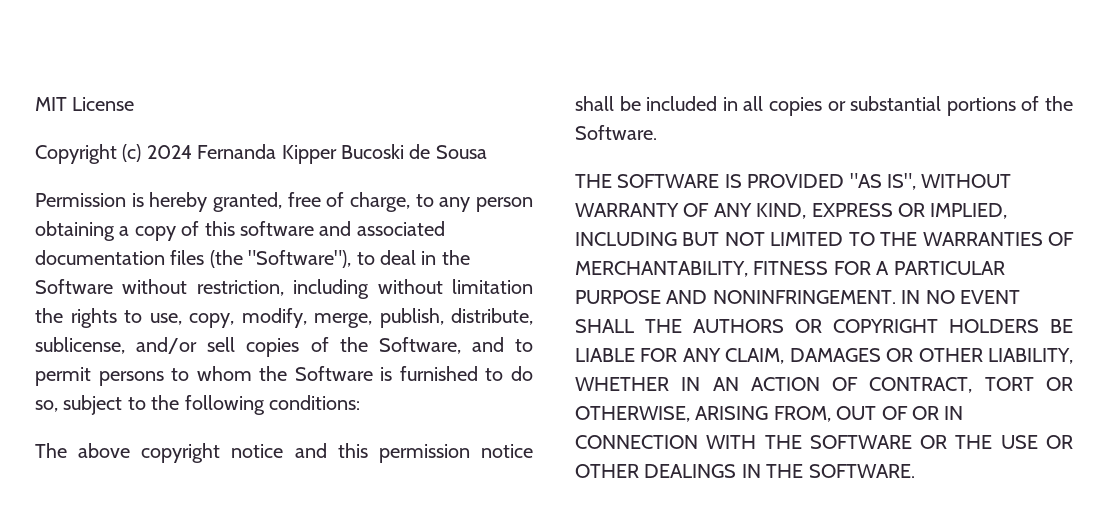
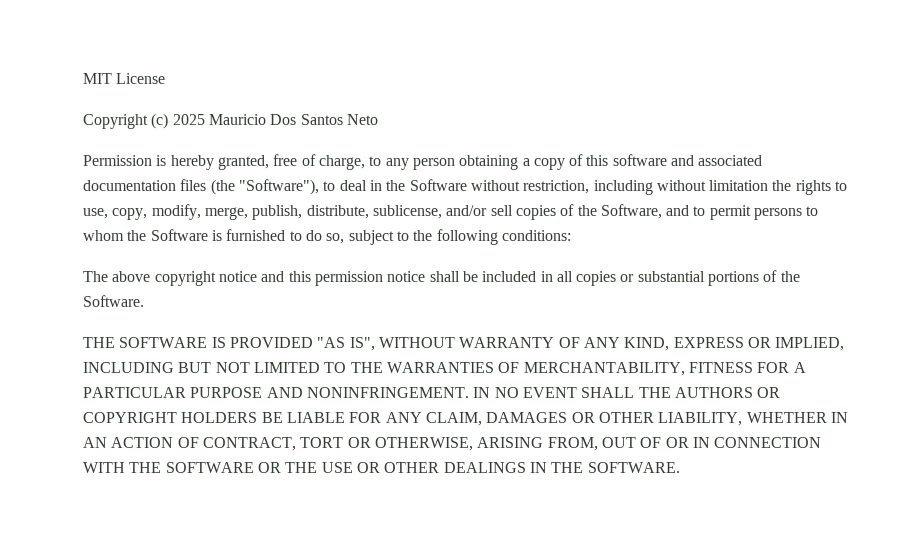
[146,144,487,164] 2024 Fernanda Kipper Bucoski de Sousa -> [172,114,378,125] 2025 Mauricio Dos Santos Neto

